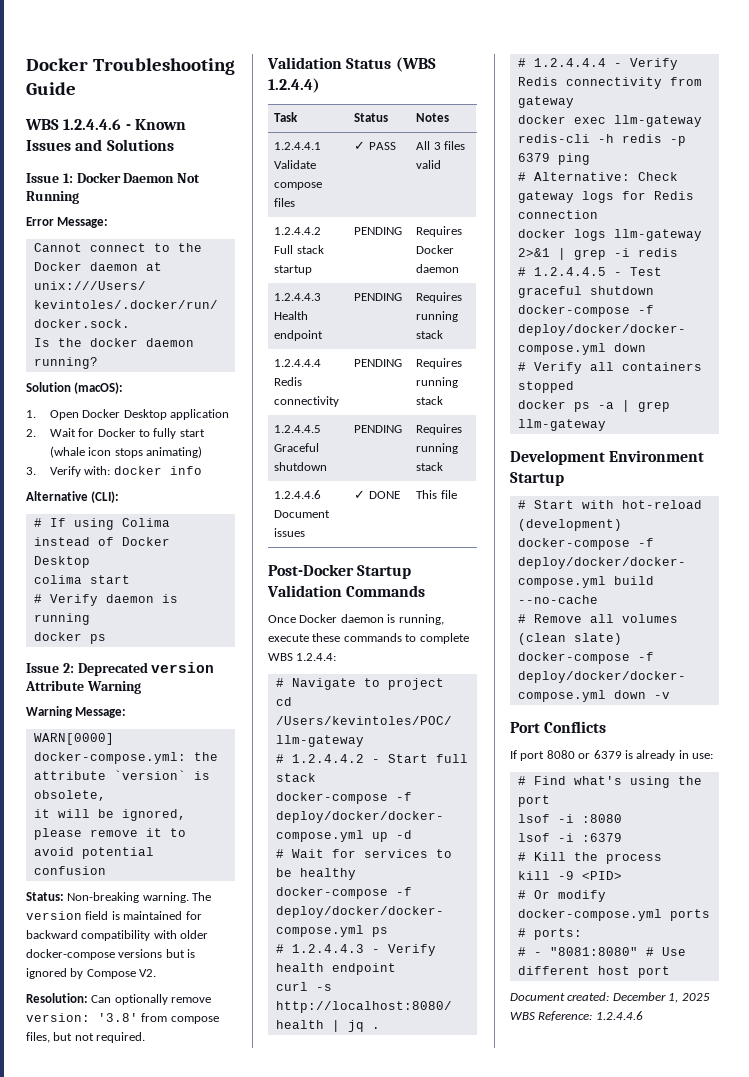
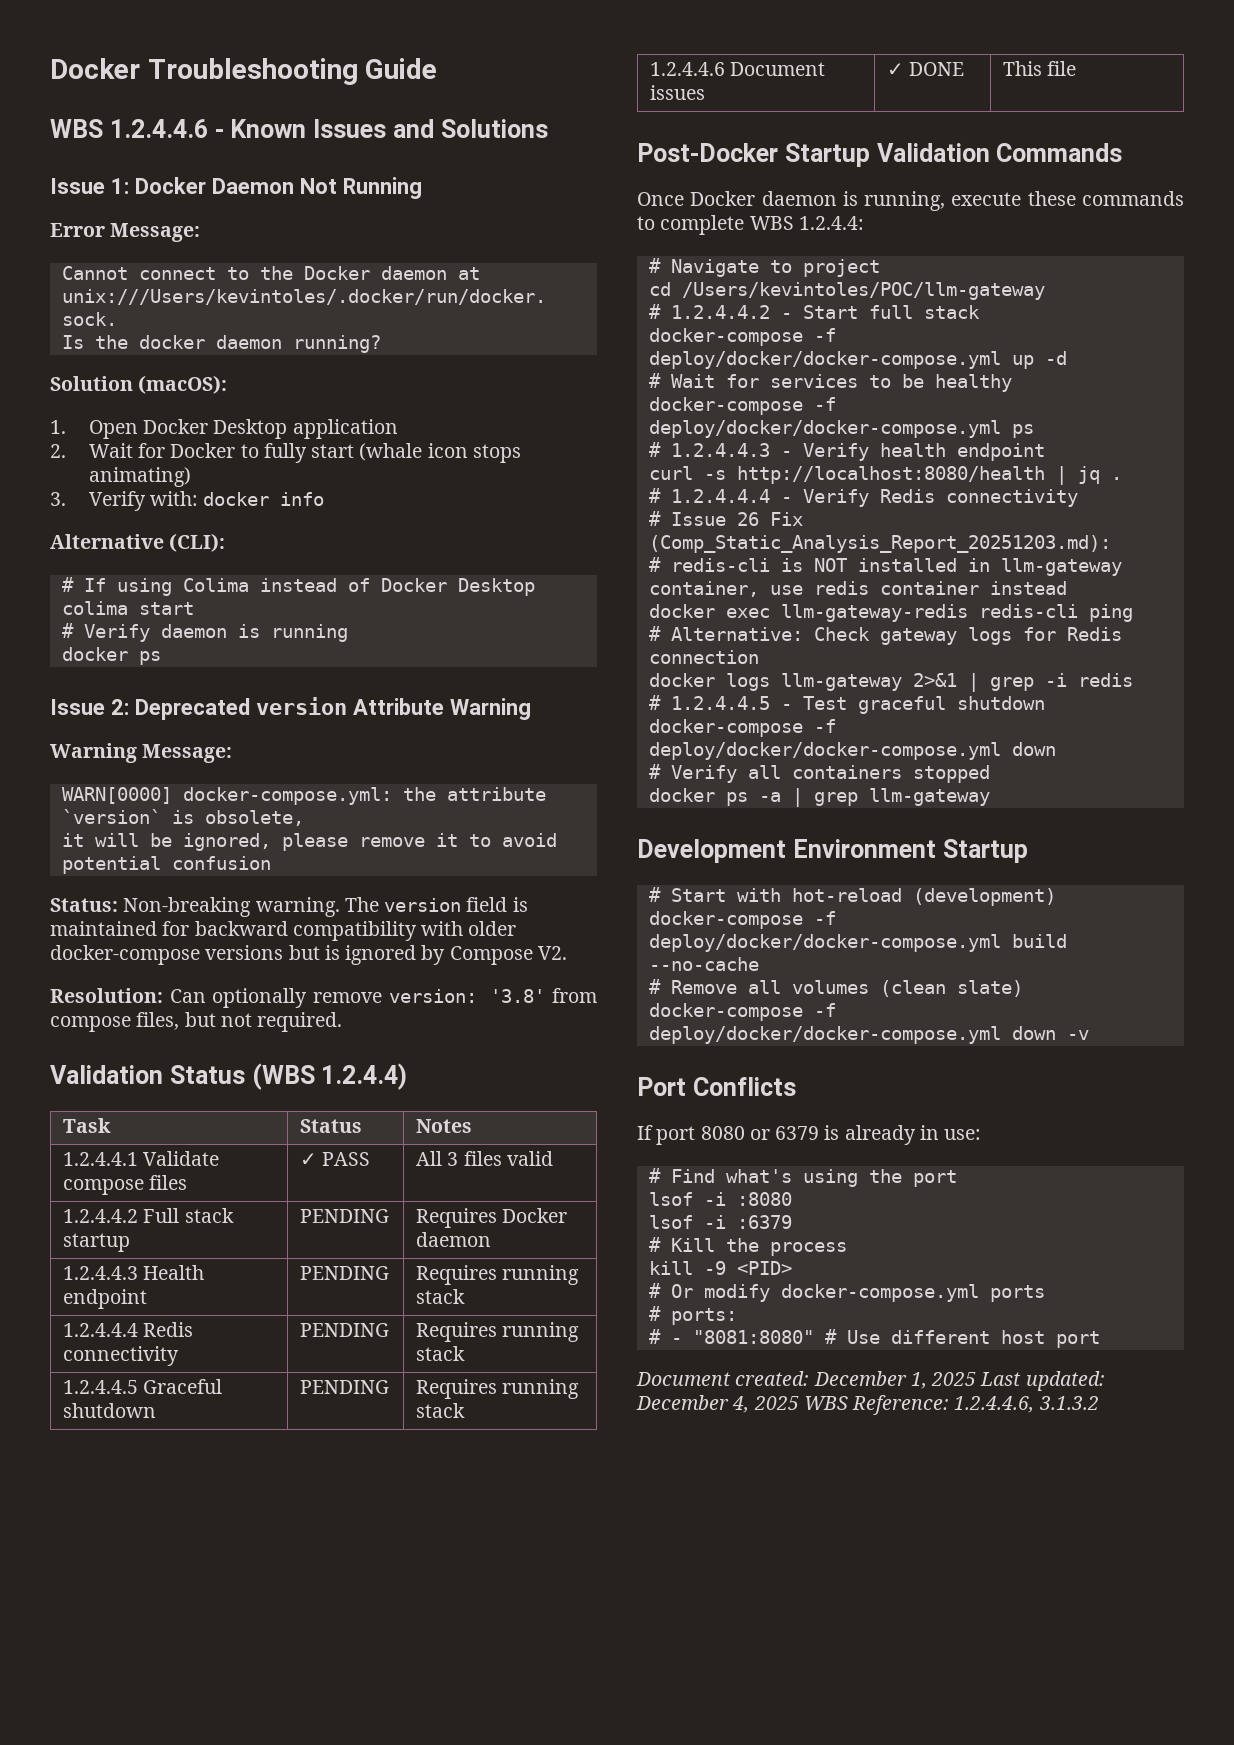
[669,77,702,86] [517,96,574,108] [517,115,702,127] [517,134,686,146] [517,153,550,162] from gateway // docker exec llm-gateway redis-cli -h redis -p 6379 -> [648,511,803,526] [648,535,1111,553] [648,557,1122,576] [648,581,1067,597] [648,604,1078,622] // # Issue 26 Fix (Comp_Static_Analysis_Report_20251203.md): // # redis-cli is NOT installed in llm-gateway container, use redis container instead // docker exec llm-gateway-redis redis-cli
[510,1011,643,1021] WBS Reference: 1.2.4.4.6 -> [980,1371,1105,1391] [636,1395,1099,1415] Last updated: December 4, 2025 WBS Reference: 1.2.4.4.6, 3.1.3.2

